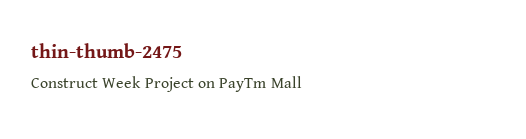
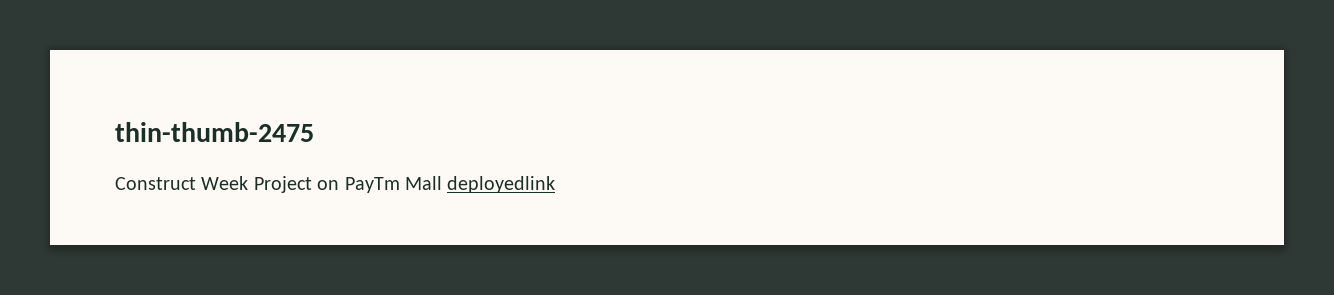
(302, 82) none -> [447,176,556,193] deployedlink

